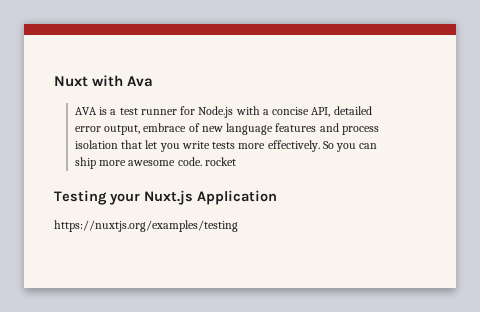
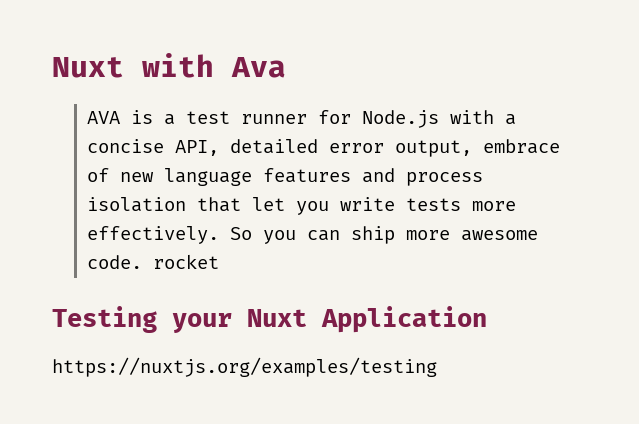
[144,190,193,205] Nuxt.js -> [247,309,307,327] Nuxt

